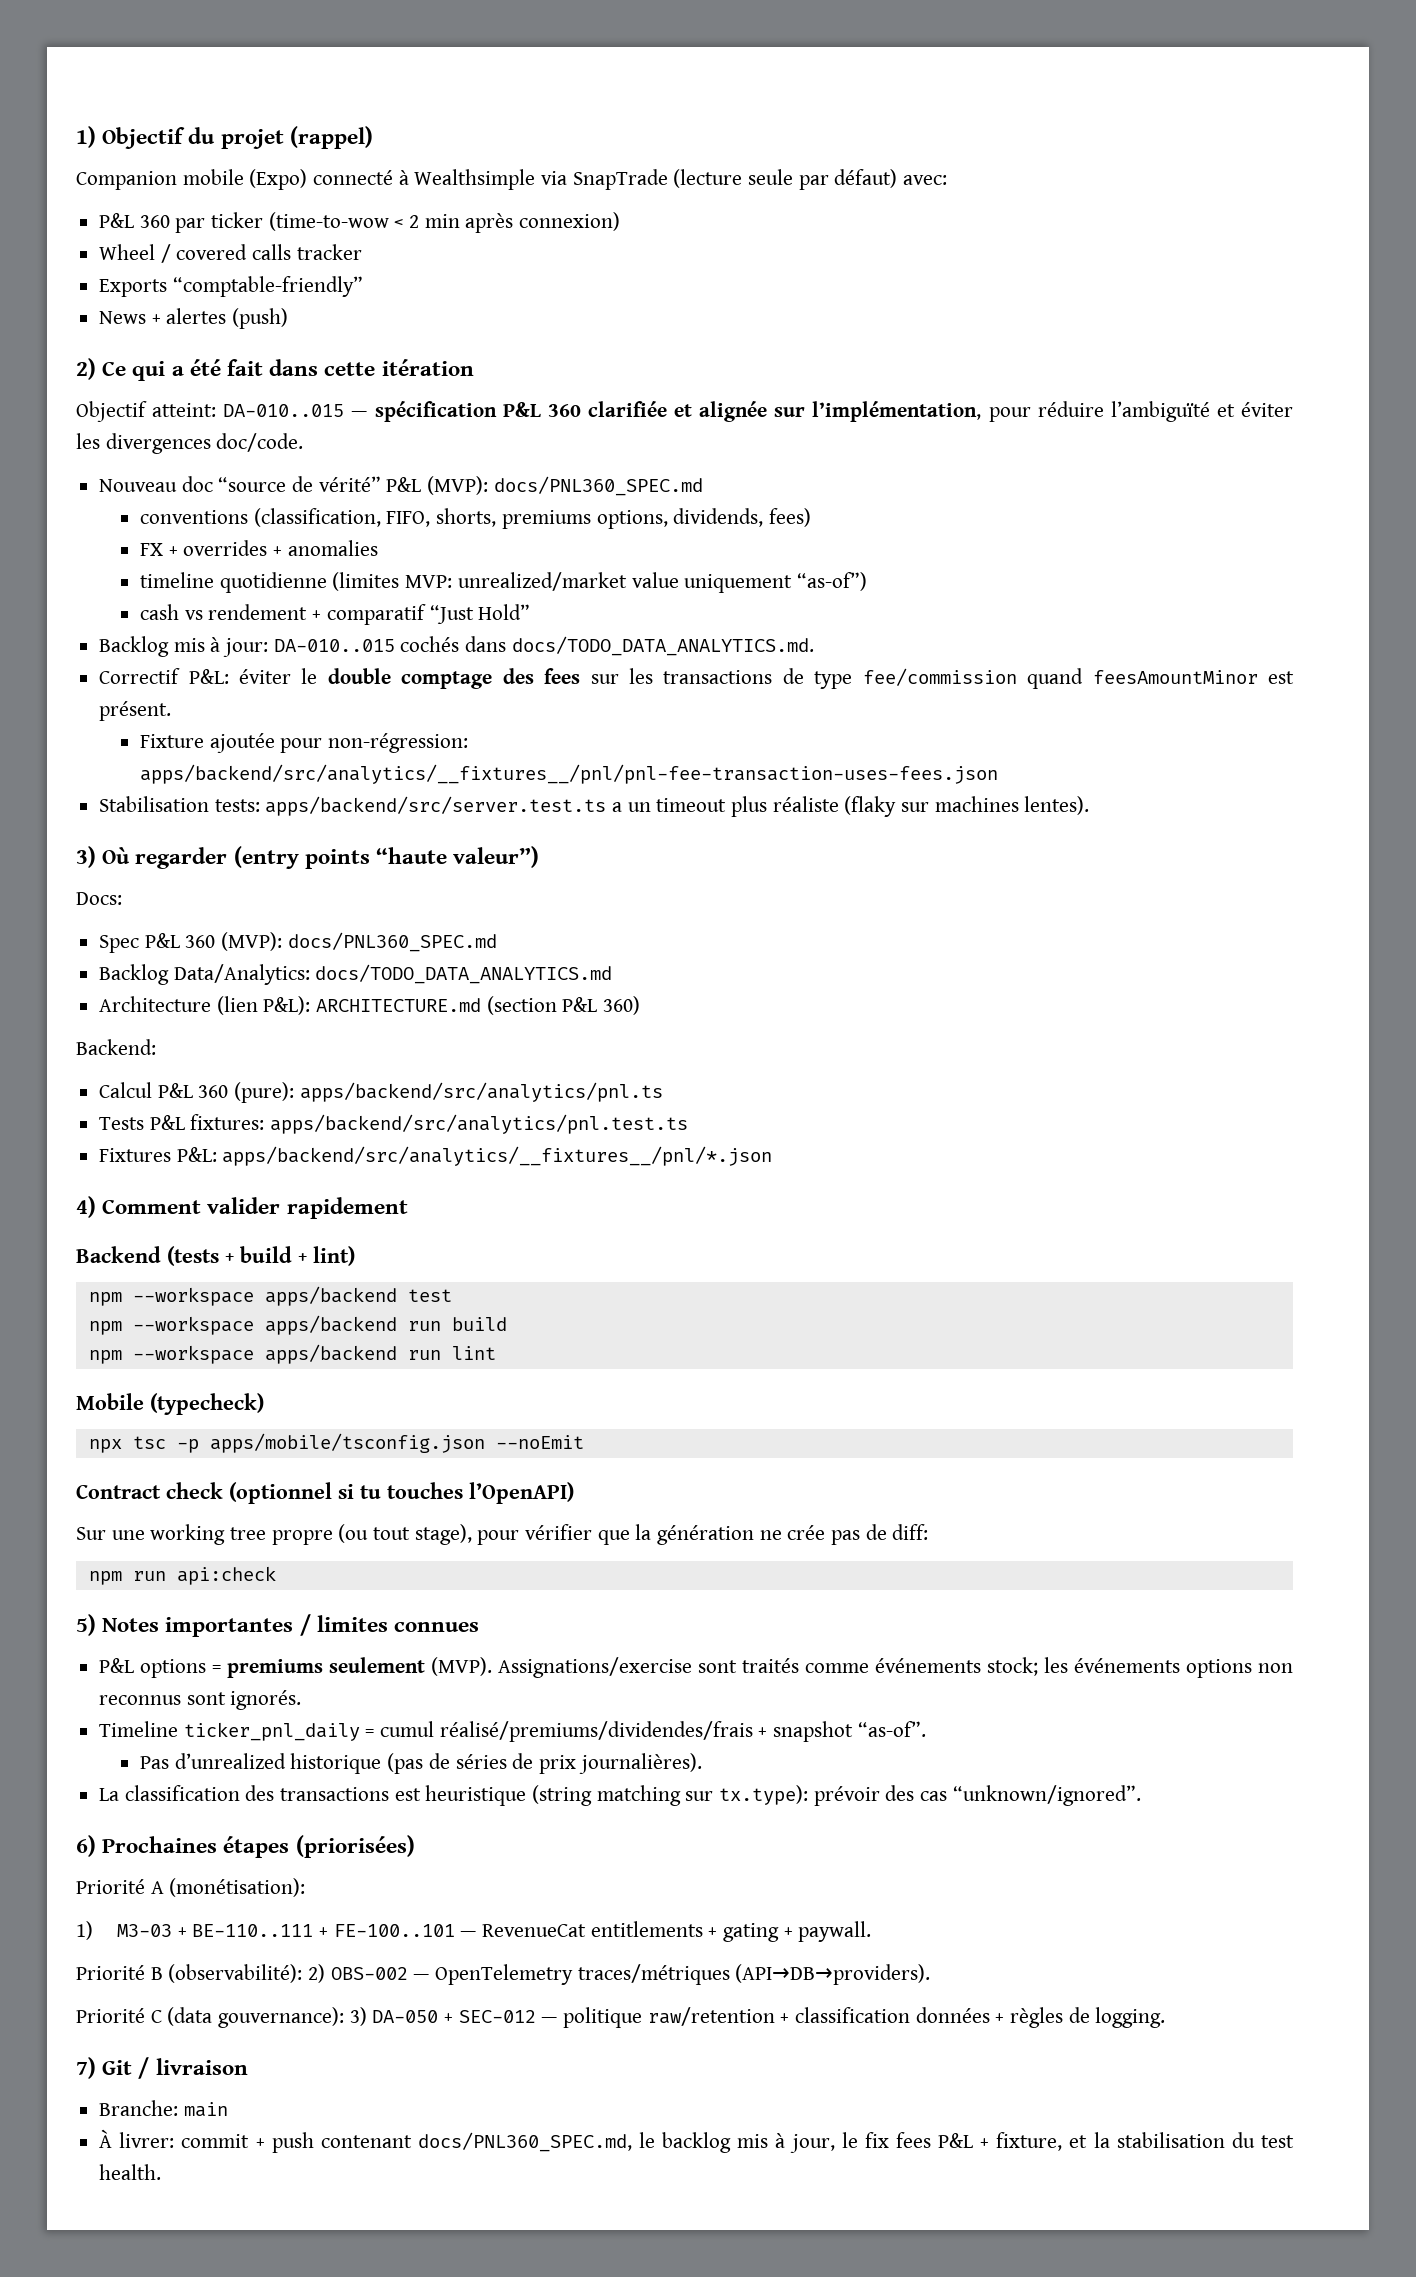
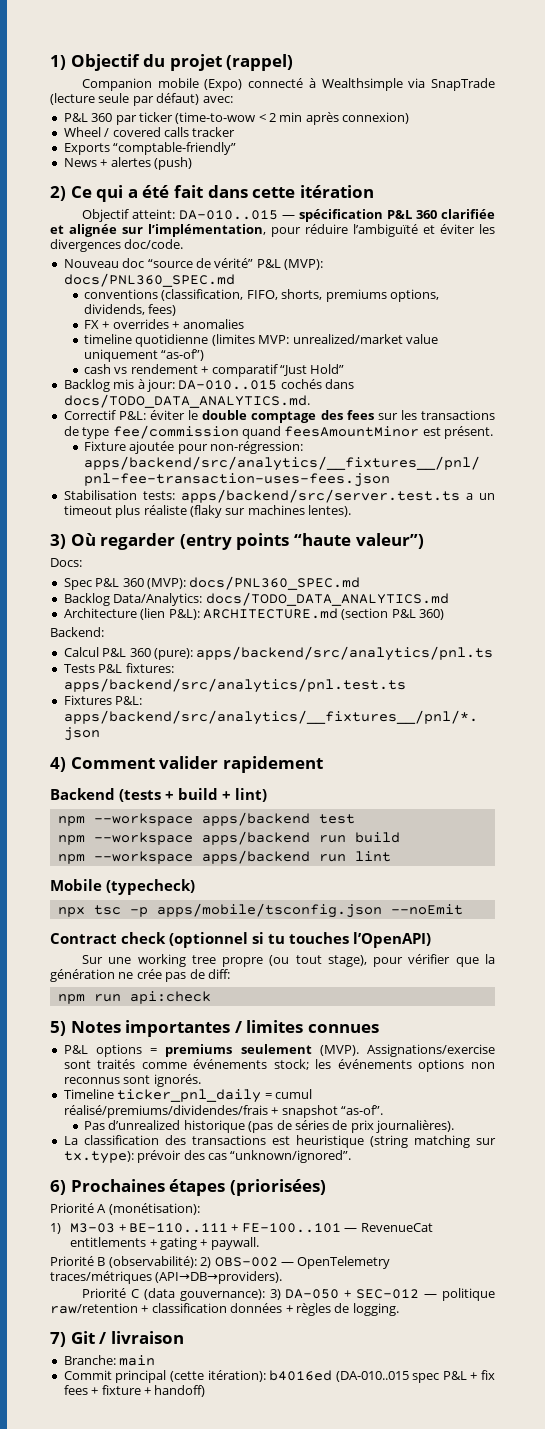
[99,2129,1295,2153] [99,2164,162,2180] À livrer: commit + push contenant docs/PNL360_SPEC.md, le backlog mis à jour, le fix fees P&L + fixture, et la stabilisation du test health. -> [63,1370,495,1383] [63,1385,206,1397] Commit principal (cette itération): b4016ed (DA-010..015 spec P&L + fix fees + fixture + handoff)

